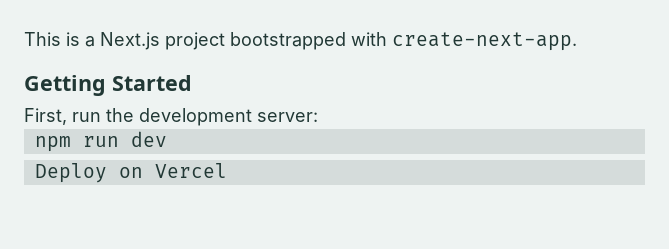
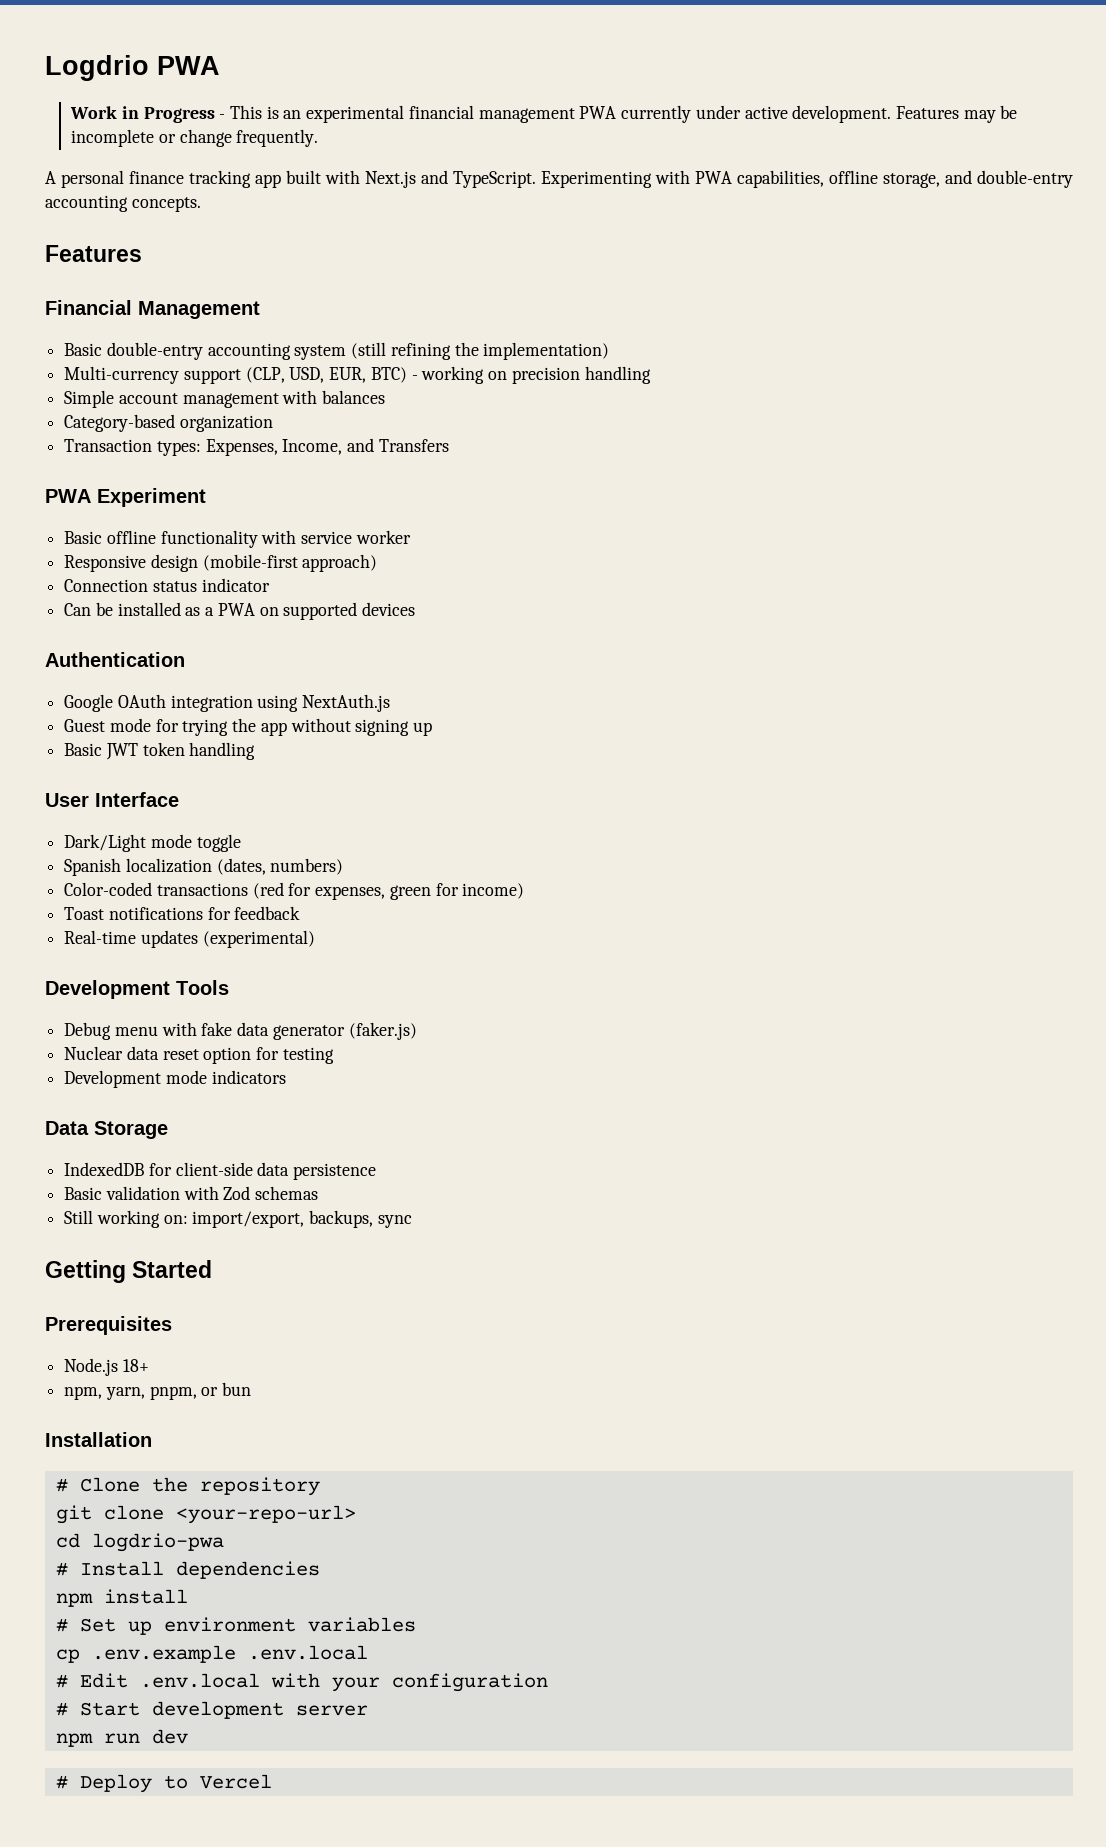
[24,32,577,51] [24,75,192,96] [24,108,318,126] This is a Next.js project bootstrapped with create-next-app. // Getting Started // First, run the development server: -> [45,55,220,81] [70,105,1018,123] [71,129,319,147] [45,170,1073,188] [45,195,201,212] [45,245,142,262] [45,300,260,319] [64,342,610,360] [64,366,651,384] [64,390,386,408] [64,414,273,432] [64,438,449,456] [45,488,206,507] [64,530,411,548] [64,554,378,572] [64,578,270,592] [64,602,416,620] [45,652,185,667] [64,694,391,712] [64,718,433,736] [64,742,256,760] [45,792,179,807] [64,834,241,852] [64,858,344,876] [64,882,525,900] [64,906,301,920] [64,930,315,948] [45,980,229,999] [64,1022,417,1040] [64,1046,334,1064] [64,1070,286,1088] [45,1121,168,1139] [64,1162,377,1180] [64,1186,319,1200] [64,1210,412,1228] [45,1260,213,1283] [45,1316,172,1335] [64,1358,149,1376] [64,1382,252,1400] [45,1432,152,1447] [55,1477,320,1496] [55,1505,356,1524] [55,1533,224,1552] [55,1561,320,1579] [55,1589,188,1607] [55,1617,416,1635] [55,1645,368,1663] [55,1673,548,1692] [55,1701,368,1719] Logdrio PWA // Work in Progress - This is an experimental financial management PWA currently under active development. Features may be incomplete or change frequently. // A personal finance tracking app built with Next.js and TypeScript. Experimenting with PWA capabilities, offline storage, and double-entry accounting concepts. // Features // Financial Management // Basic double-entry accounting system (still refining the implementation) // Multi-currency support (CLP, USD, EUR, BTC) - working on precision handling // Simple account management with balances // Category-based organization // Transaction types: Expenses, Income, and Transfers // PWA Experiment // Basic offline functionality with service worker // Responsive design (mobile-first approach) // Connection status indicator // Can be installed as a PWA on supported devices // Authentication // Google OAuth integration using NextAuth.js // Guest mode for trying the app without signing up // Basic JWT token handling // User Interface // Dark/Light mode toggle // Spanish localization (dates, numbers) // Color-coded transactions (red for expenses, green for income) // Toast notifications for feedback // Real-time updates (experimental) // Development Tools // Debug menu with fake data generator (faker.js) // Nuclear data reset option for testing // Development mode indicators // Data Storage // IndexedDB for client-side data persistence // Basic validation with Zod schemas // Still working on: import/export, backups, sync // Getting Started // Prerequisites // Node.js 18+ // npm, yarn, pnpm, or bun // Installation // # Clone the repository // git clone <your-repo-url> // cd logdrio-pwa // # Install dependencies // npm install // # Set up environment variables // cp .env.example .env.local // # Edit .env.local with your configuration // # Start development server
[34,163,143,183] Deploy on -> [55,1774,188,1793] # Deploy to

